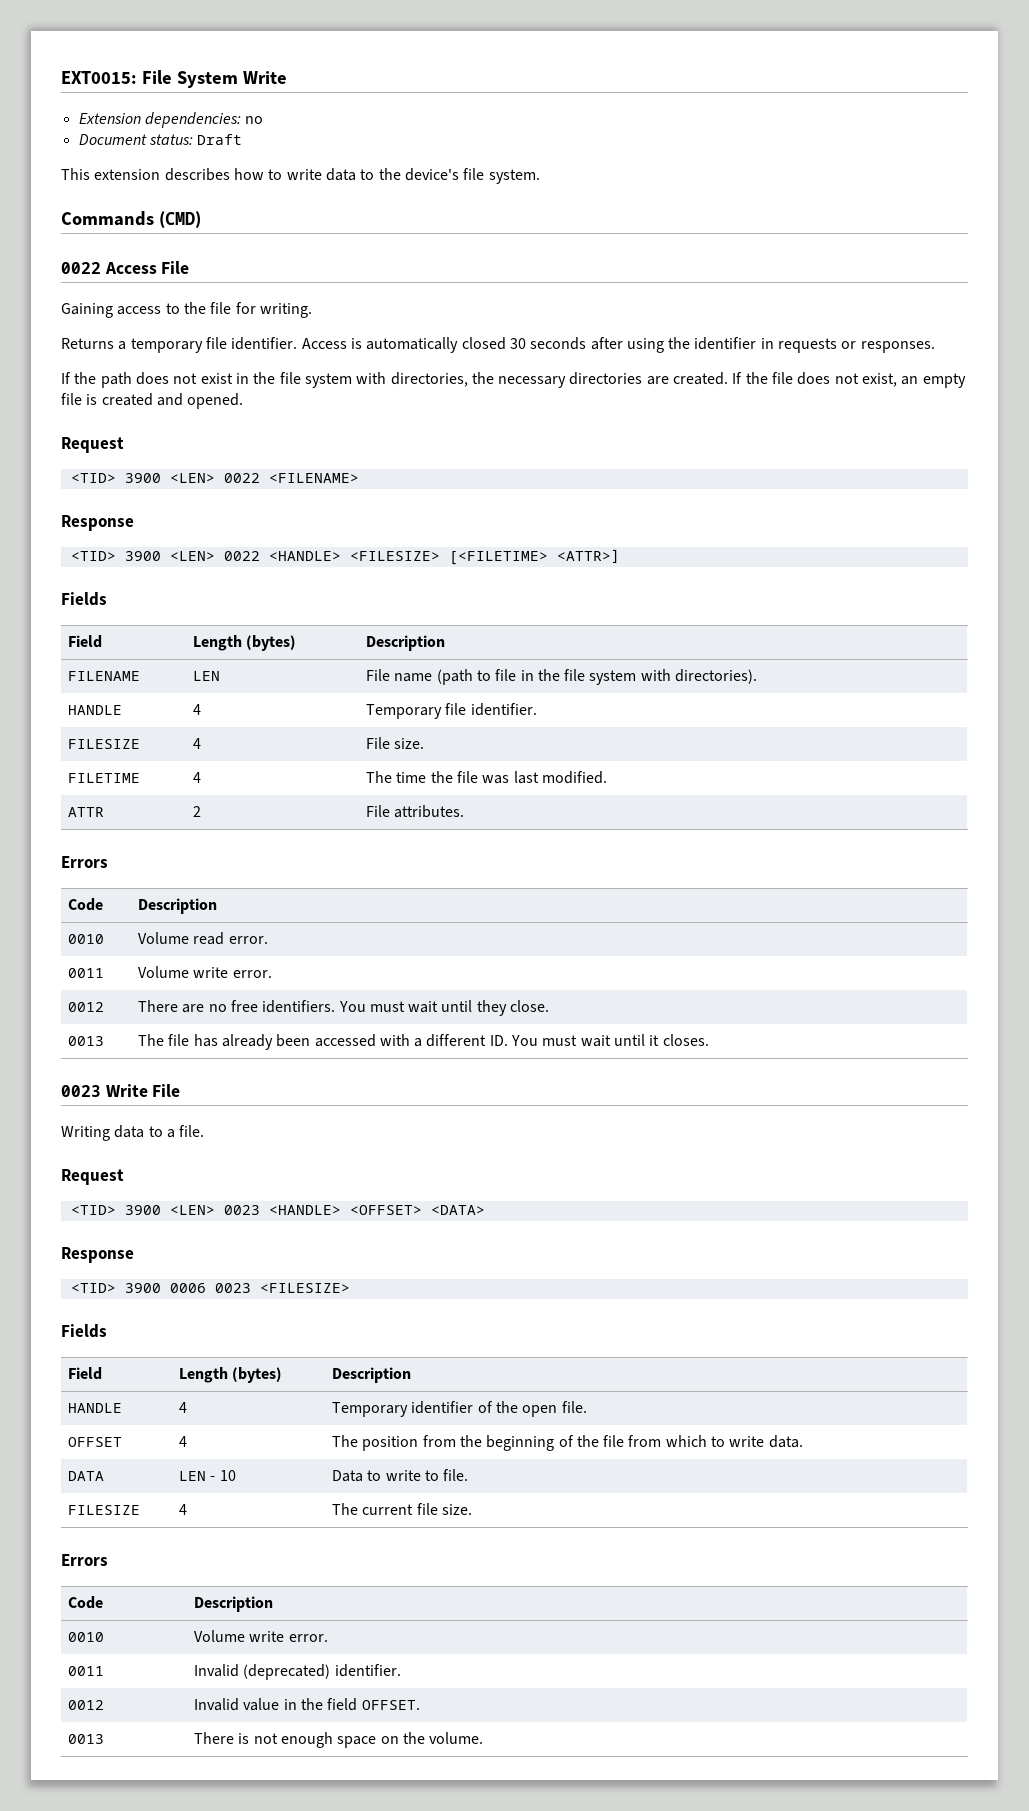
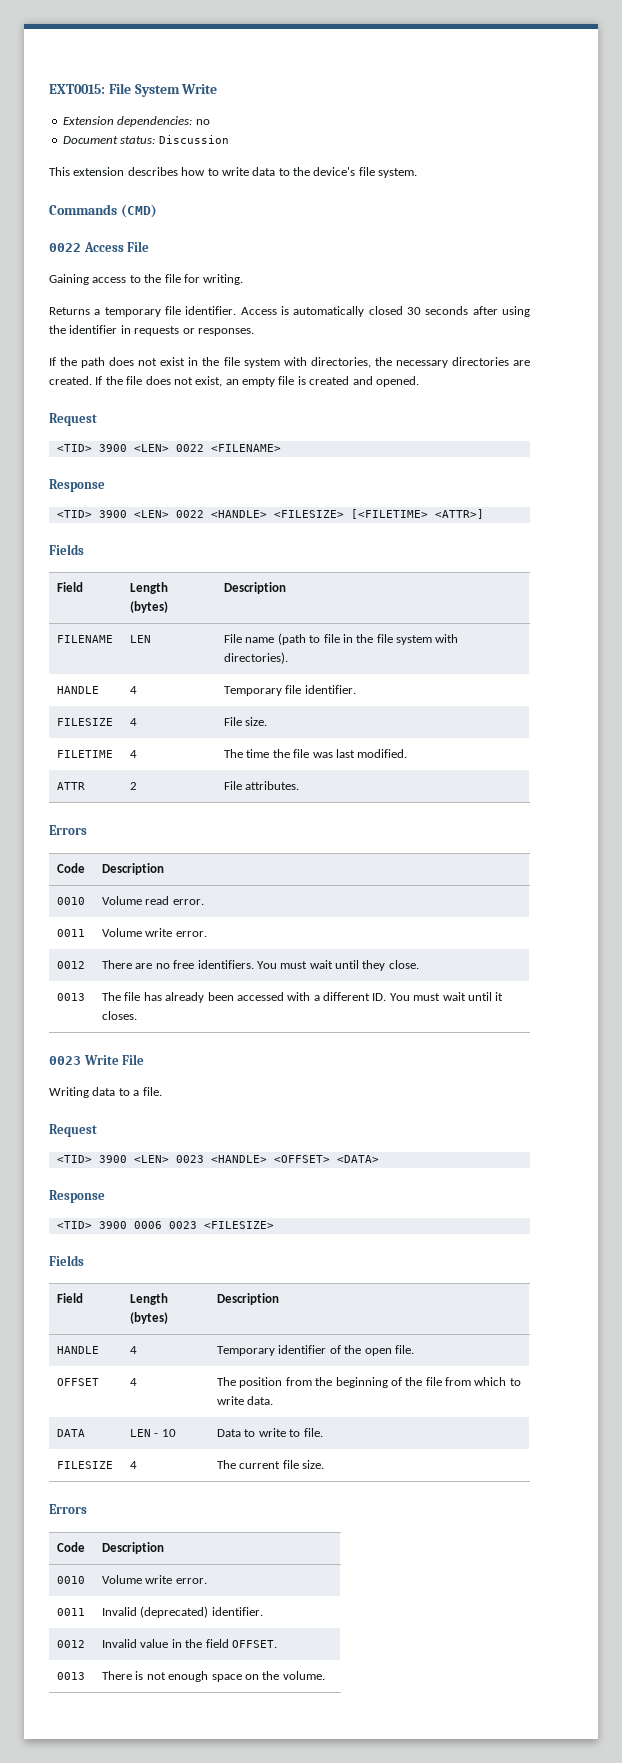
[197,134,243,145] Draft -> [158,135,229,144] Discussion

